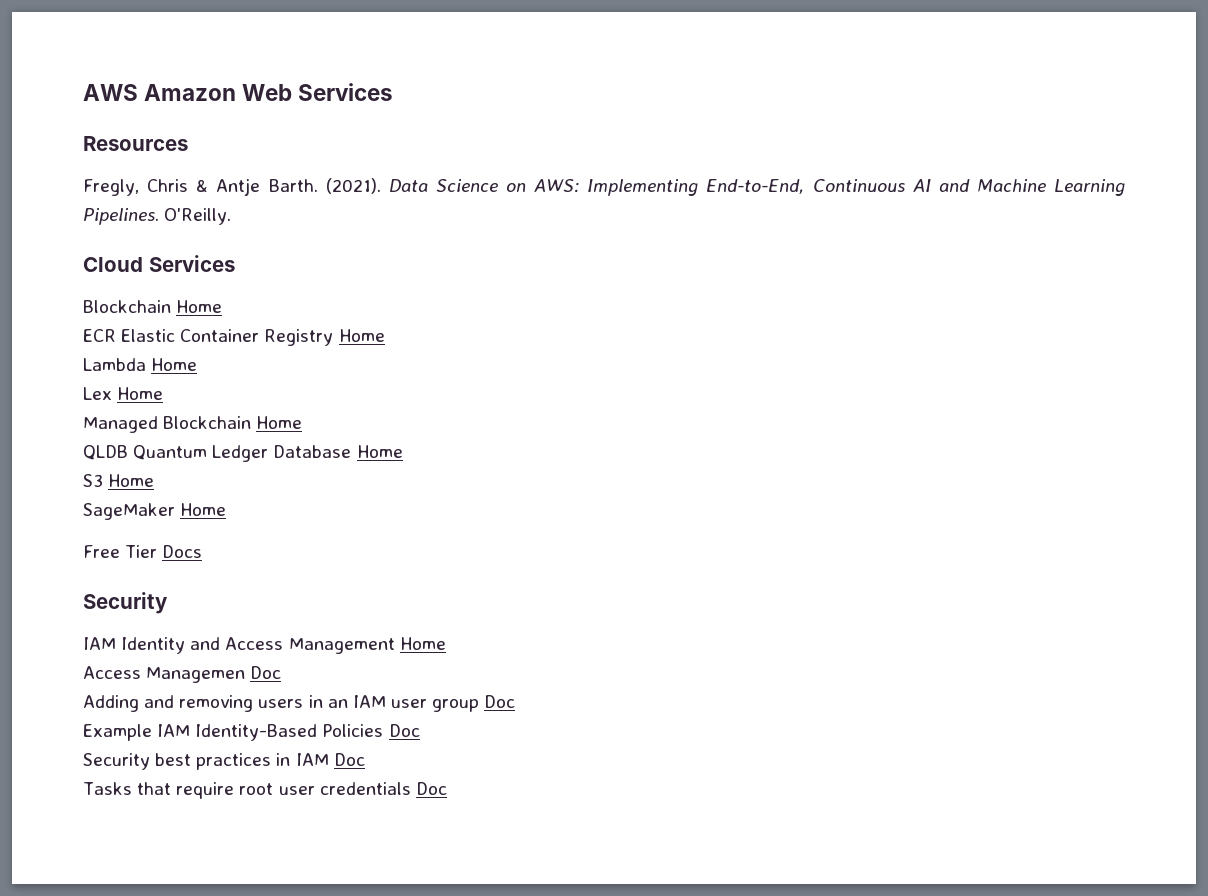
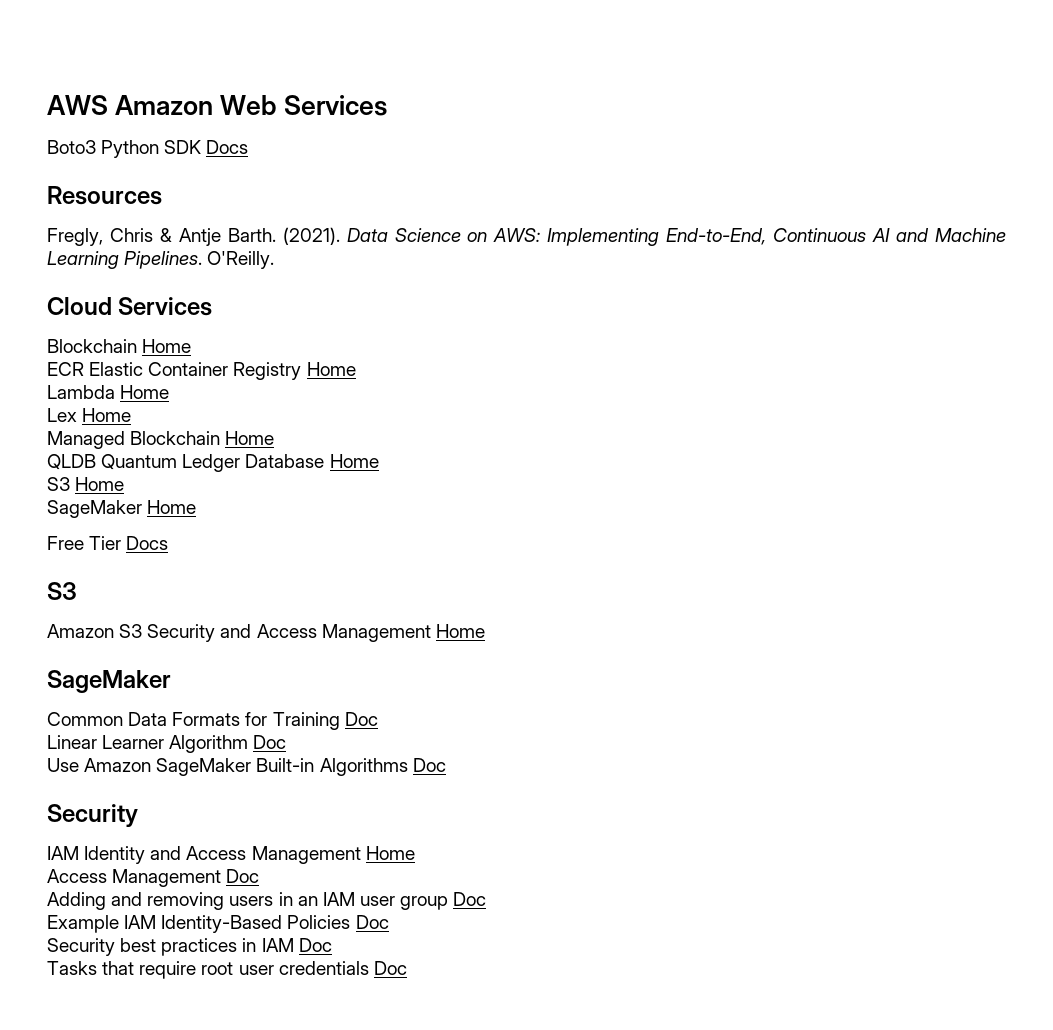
(394, 92) none -> [47,140,249,158] // Boto3 Python SDK Docs
(203, 551) none -> [47,582,77,600] [47,624,485,642] [47,670,171,693] [47,712,378,730] [47,735,287,753] [47,758,446,776] // S3 // Amazon S3 Security and Access Management Home // SageMaker // Common Data Formats for Training Doc // Linear Learner Algorithm Doc // Use Amazon SageMaker Built-in Algorithms Doc
[146,667,246,683] Managemen -> [112,869,222,887] Management

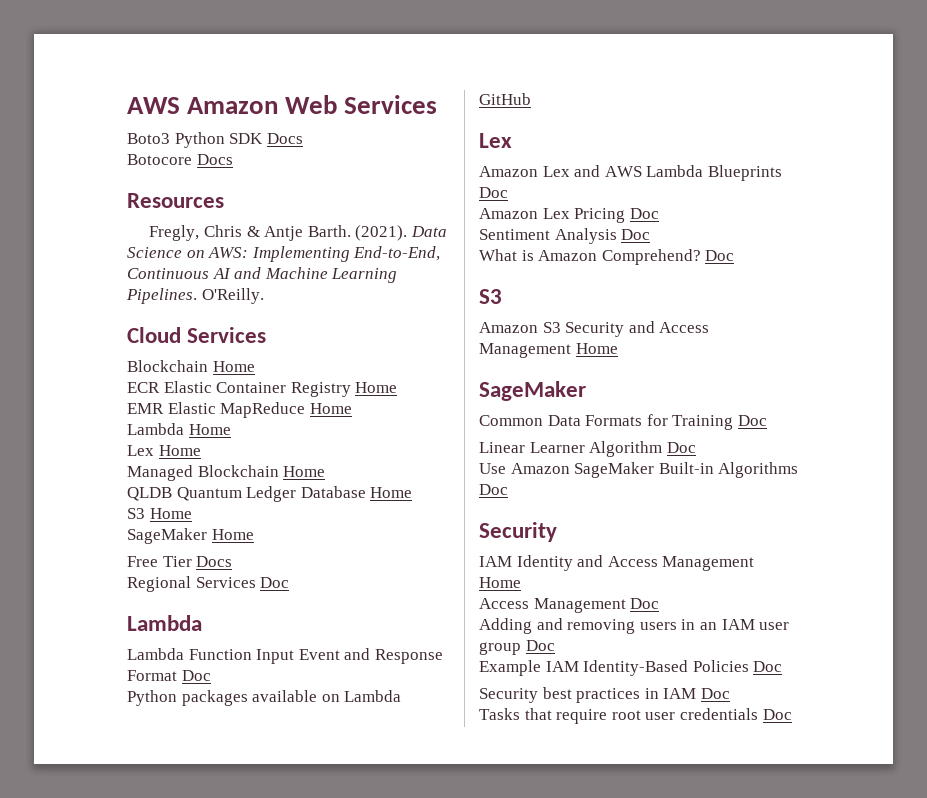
(249, 147) none -> [127,154,233,165] // Botocore Docs
(356, 369) none -> [127,402,352,418] // EMR Elastic MapReduce Home
(169, 543) none -> [127,576,290,592] [127,615,202,631] [127,648,443,664] [127,670,211,681] [127,690,402,706] [479,93,531,105] [479,133,512,148] [479,165,782,181] [479,187,508,198] [479,208,659,223] [479,228,651,244] [479,249,735,265] // Regional Services Doc // Lambda // Lambda Function Input Event and Response Format Doc // Python packages available on Lambda GitHub // Lex // Amazon Lex and AWS Lambda Blueprints Doc // Amazon Lex Pricing Doc // Sentiment Analysis Doc // What is Amazon Comprehend? Doc

